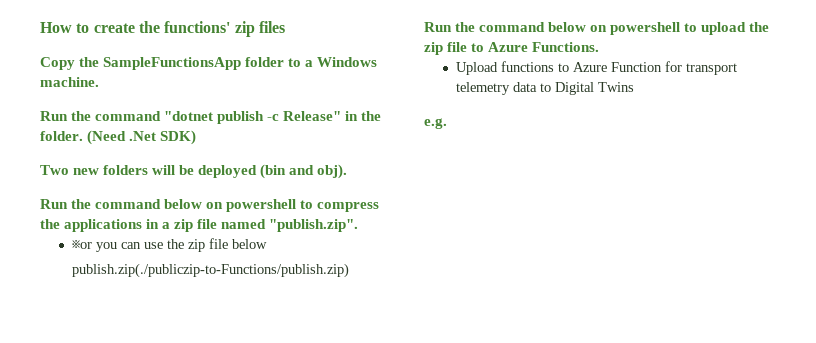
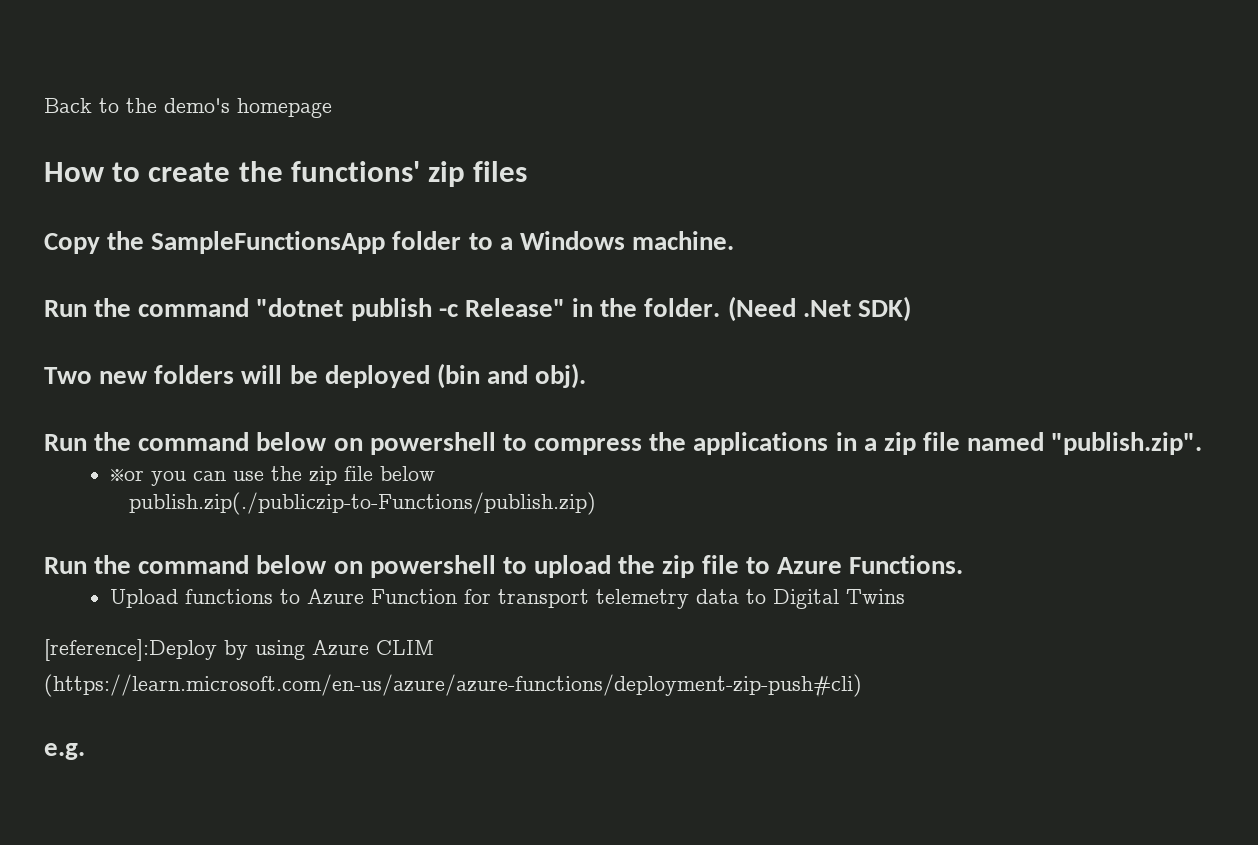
(40, 27) none -> [44,98,332,118] Back to the demo's homepage //
(634, 87) none -> [44,639,434,661] [44,674,862,698] // [reference]:Deploy by using Azure CLIM // (https://learn.microsoft.com/en-us/azure/azure-functions/deployment-zip-push#cli)

